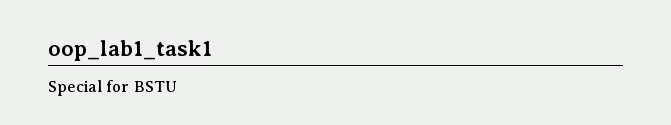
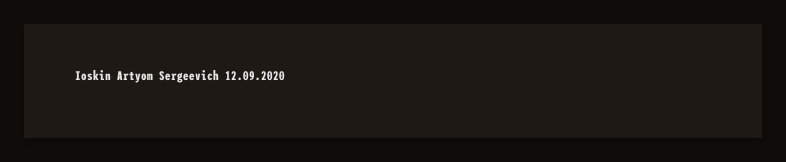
[48,40,212,61] [48,80,177,96] oop_lab1_task1 // Special for BSTU -> [75,70,285,83] Ioskin Artyom Sergeevich 12.09.2020

